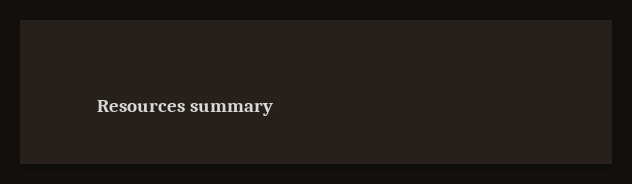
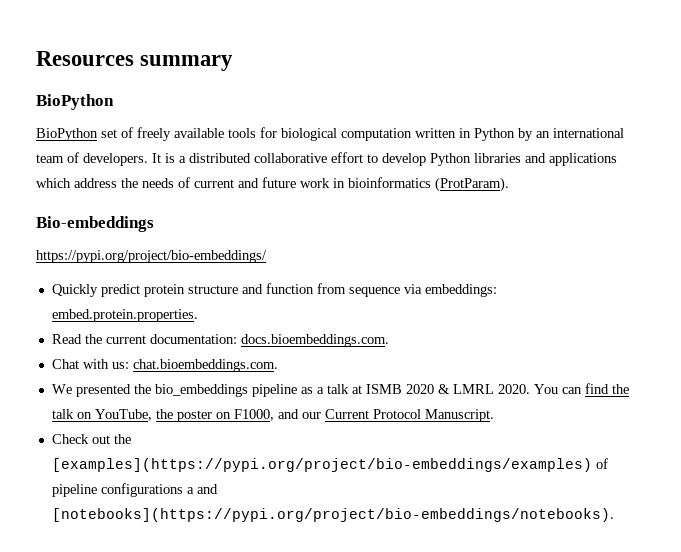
(273, 109) none -> [36,94,114,110] [36,127,624,141] [36,152,617,166] [36,177,509,192] [36,216,154,232] [36,250,267,263] [51,283,497,297] [51,309,198,322] [51,334,389,347] [51,359,278,372] [51,383,629,397] [51,409,494,422] [51,434,131,444] [51,458,608,472] [51,483,218,497] [51,508,614,522] // BioPython // BioPython set of freely available tools for biological computation written in Python by an international team of developers. It is a distributed collaborative effort to develop Python libraries and applications which address the needs of current and future work in bioinformatics (ProtParam). // Bio-embeddings // https://pypi.org/project/bio-embeddings/ // Quickly predict protein structure and function from sequence via embeddings: embed.protein.properties. // Read the current documentation: docs.bioembeddings.com. // Chat with us: chat.bioembeddings.com. // We presented the bio_embeddings pipeline as a talk at ISMB 2020 & LMRL 2020. You can find the talk on YouTube, the poster on F1000, and our Current Protocol Manuscript. // Check out the [examples](https://pypi.org/project/bio-embeddings/examples) of pipeline configurations a and [notebooks](https://pypi.org/project/bio-embeddings/notebooks).

